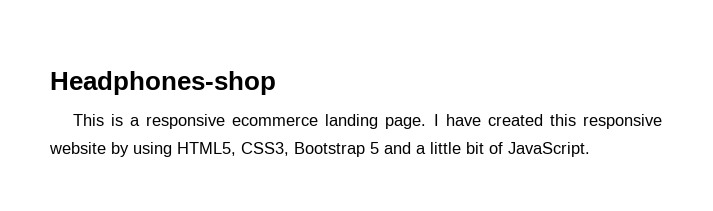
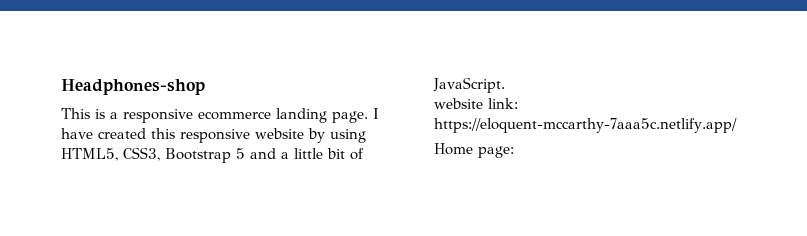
(590, 149) none -> [434,98,518,109] [434,118,737,133] [434,143,514,158] // website link: https://eloquent-mccarthy-7aaa5c.netlify.app/ // Home page:

